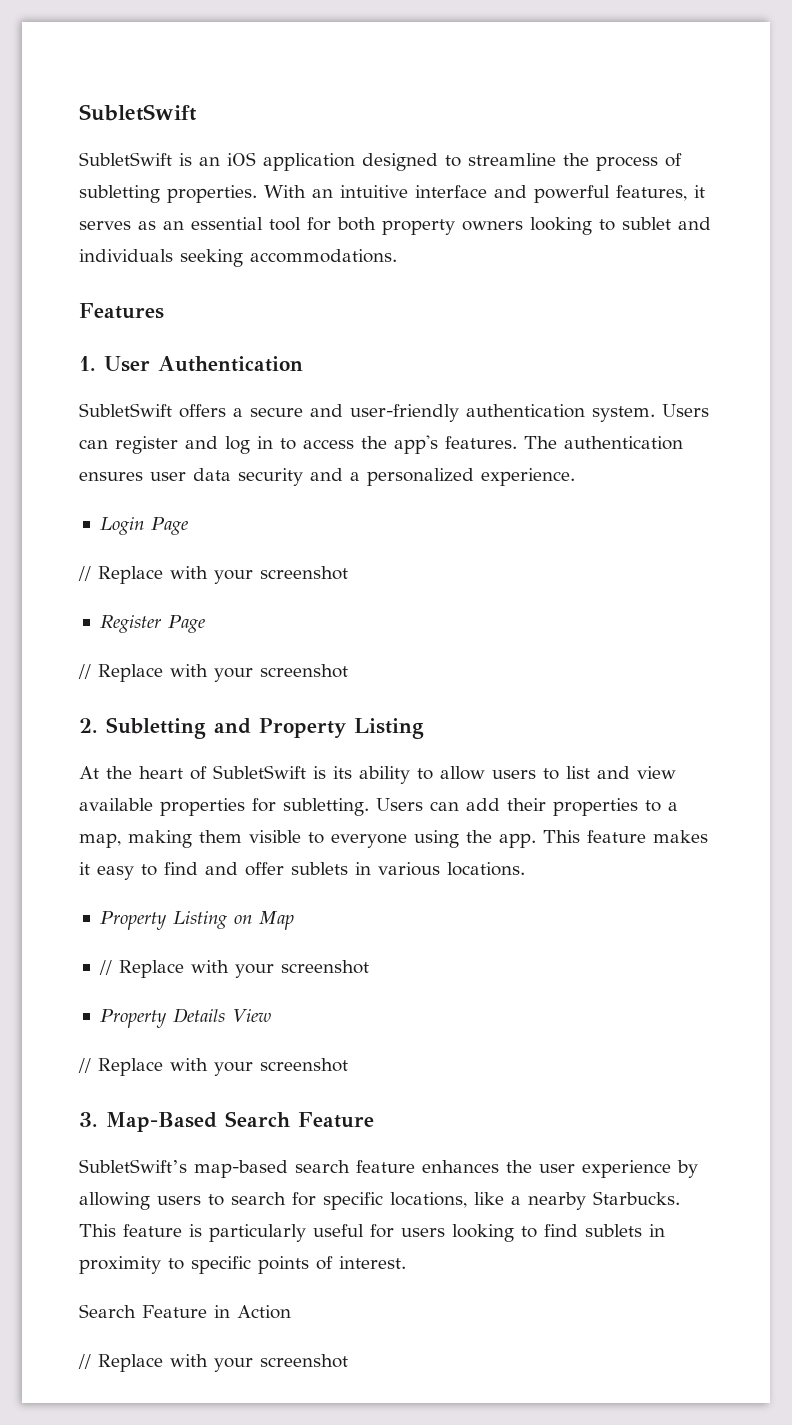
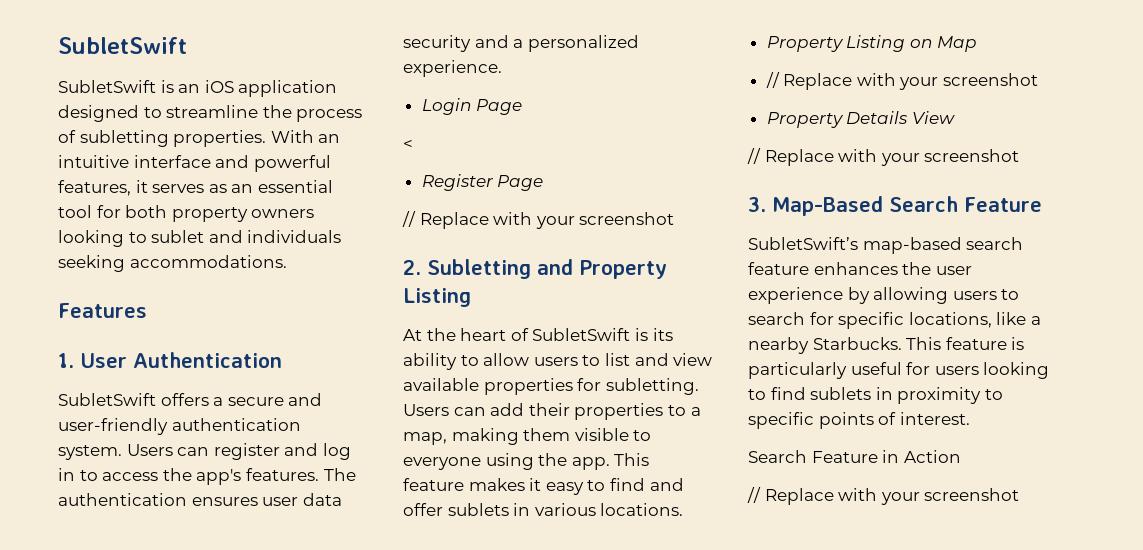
[78,566,348,584] // Replace with your screenshot -> [403,139,413,149] <

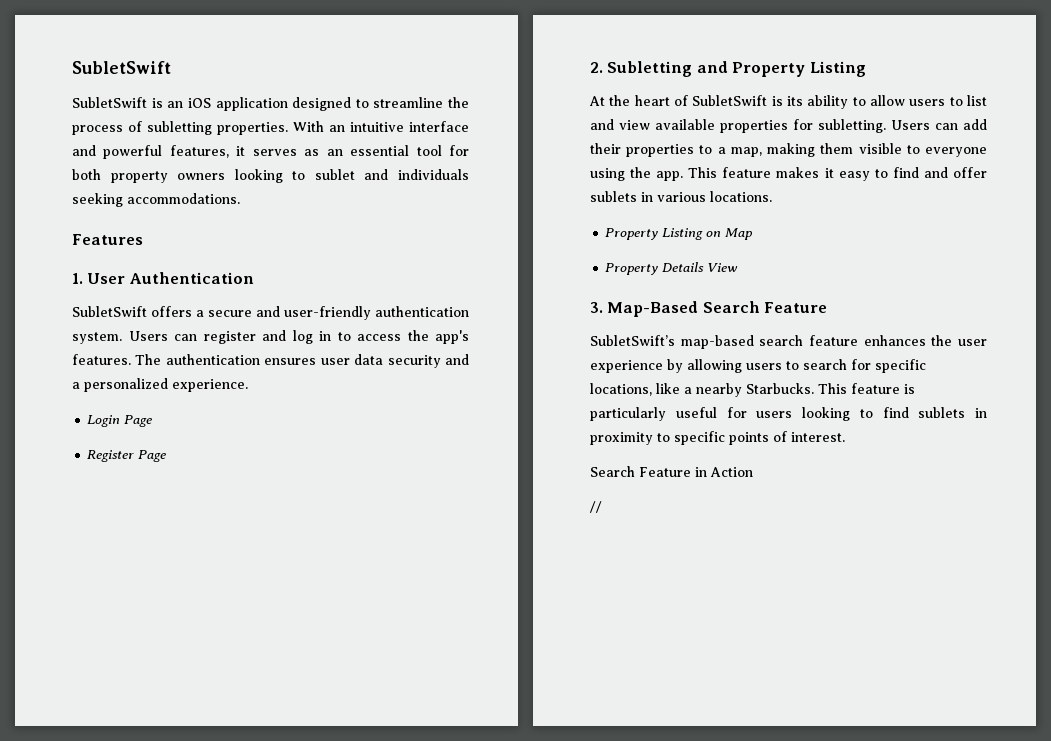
[403,139,413,149] // < -> (153, 421) none
[402,211,675,229] // // Replace with your screenshot -> (167, 456) none
[765,72,1039,90] [766,111,955,128] [747,148,1020,166] // Replace with your screenshot // Property Details View // // Replace with your screenshot -> [605,262,739,275] Property Details View
[764,488,1020,505] Replace with your screenshot -> (602, 507) none

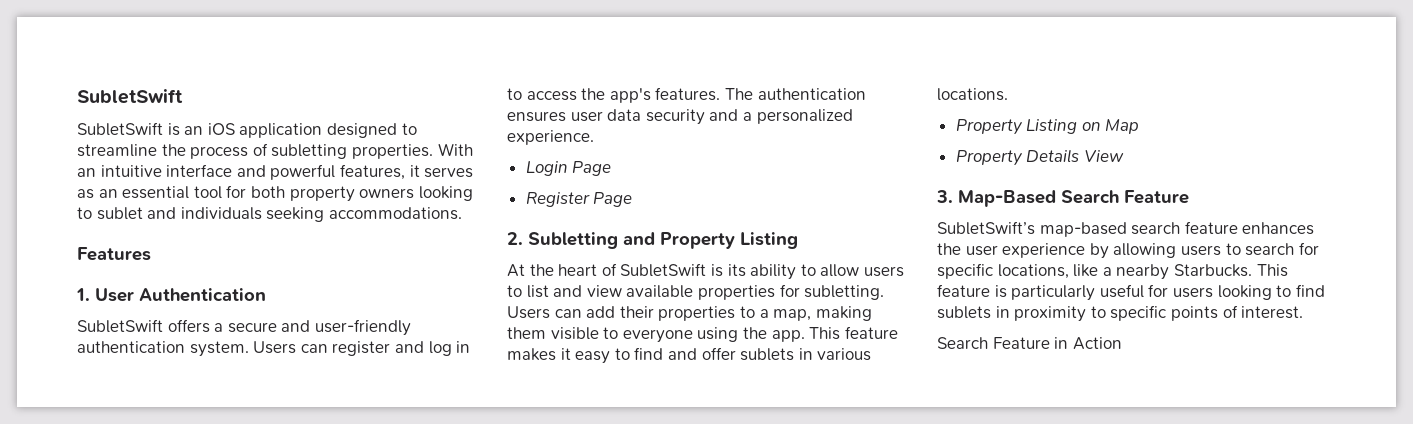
[590,501,602,513] // // -> (1122, 343) none

